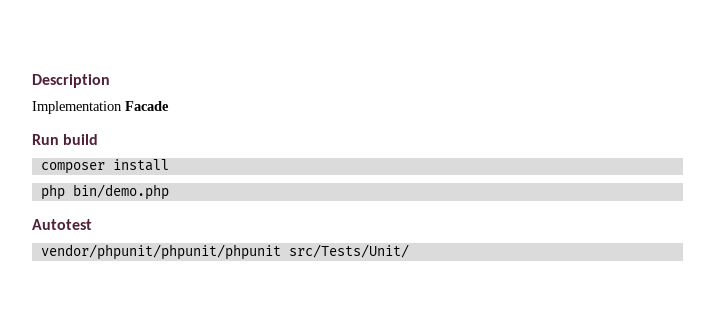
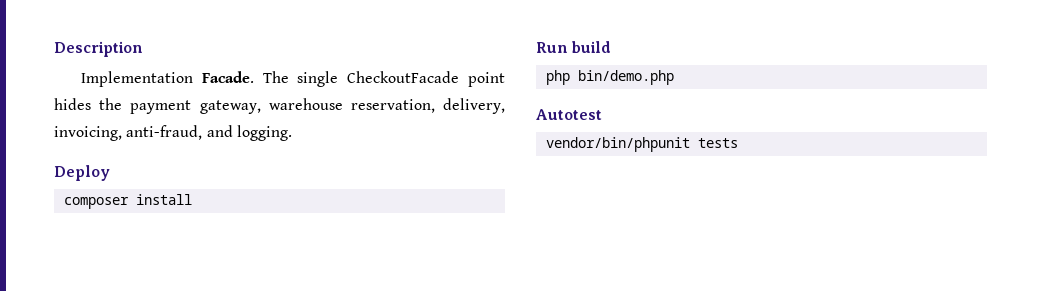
[125,101,169,111] Facade -> [201,71,505,87] [54,98,506,114] [54,125,292,141] [54,165,110,181] [63,194,192,209] Facade. The single CheckoutFacade point hides the payment gateway, warehouse reservation, delivery, invoicing, anti-fraud, and logging. // Deploy // composer install
[40,159,169,174] // composer install -> (612, 47) none
[40,244,409,260] vendor/phpunit/phpunit/phpunit src/Tests/Unit/ -> [545,137,738,152] vendor/bin/phpunit tests

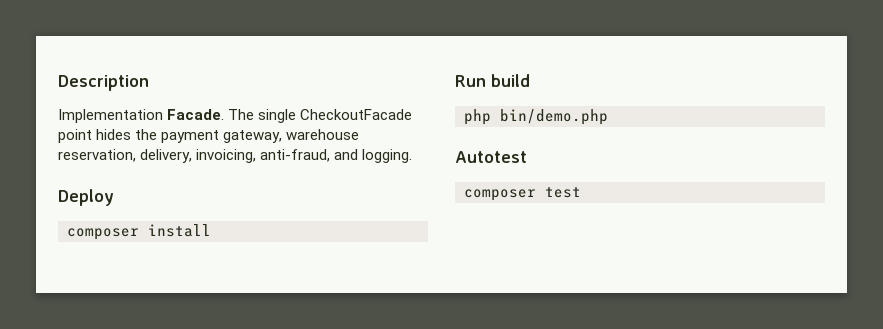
[545,137,738,152] vendor/bin/phpunit tests -> [464,187,581,201] composer test

